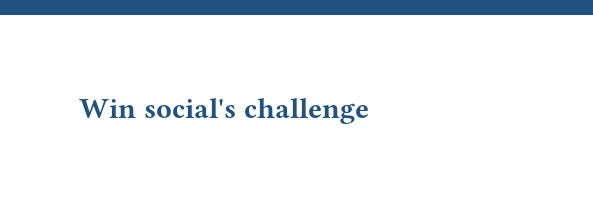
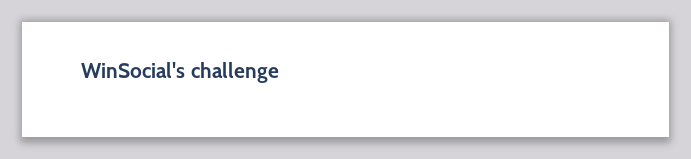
[79,98,236,118] Win social's -> [81,62,185,78] WinSocial's

